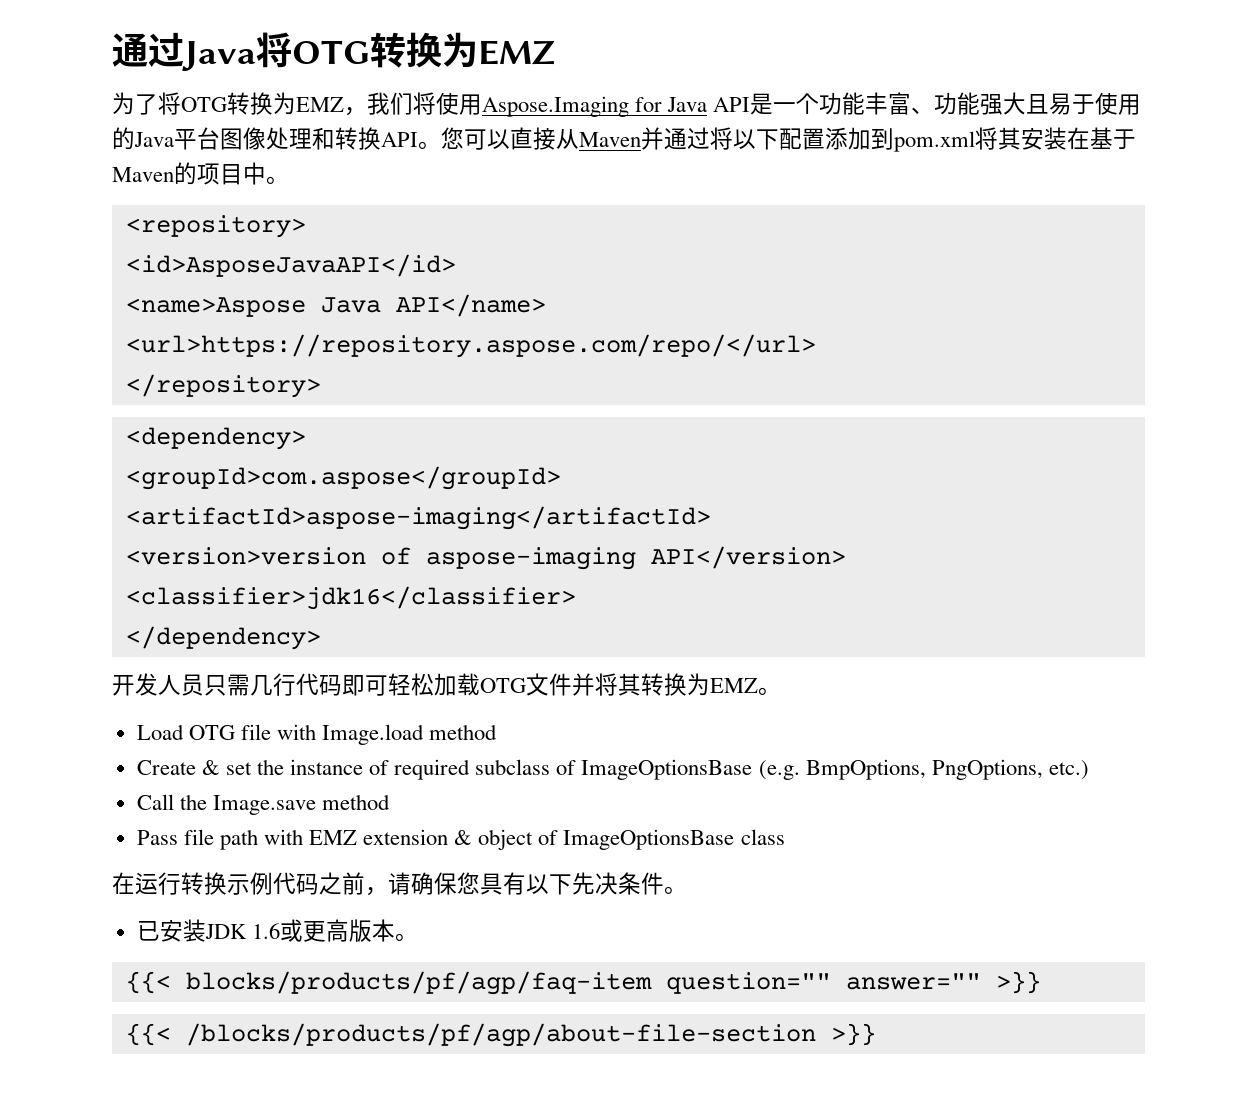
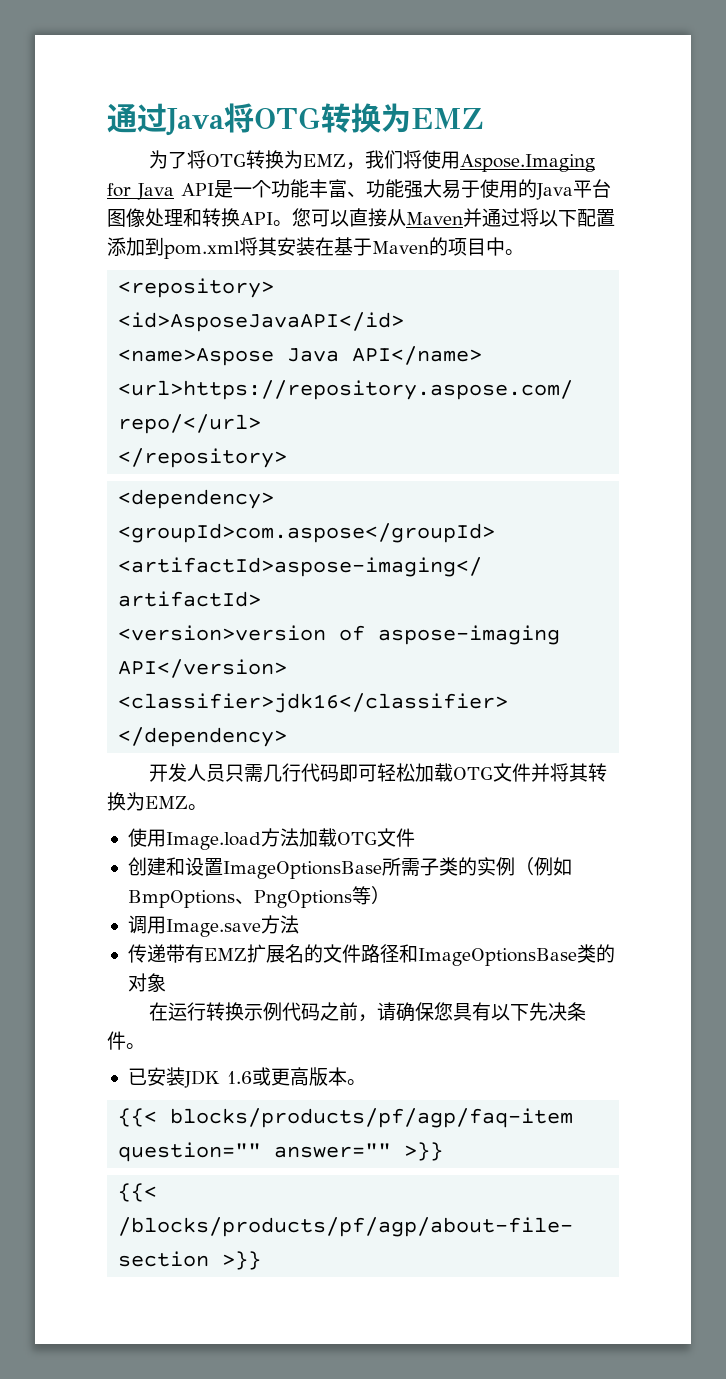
[1026,94,1050,114] 且 -> (442, 188) none
[136,724,498,745] [136,759,1089,780] [136,794,390,815] [136,829,785,850] Load OTG file with Image.load method // Create & set the instance of required subclass of ImageOptionsBase (e.g. BmpOptions, PngOptions, etc.) // Call the Image.save method // Pass file path with EMZ extension & object of ImageOptionsBase class -> [127,828,415,850] [127,857,572,879] [127,886,390,908] [127,915,299,937] [127,944,615,966] [127,973,166,992] 使用Image.load方法加载OTG文件 // 创建和设置ImageOptionsBase所需子类的实例（例如BmpOptions、PngOptions等） // 调用Image.save方法 // 传递带有EMZ扩展名的文件路径和ImageOptionsBase类的对象

